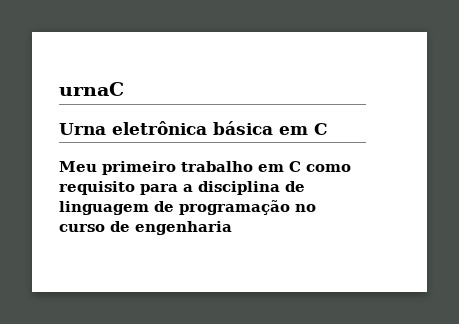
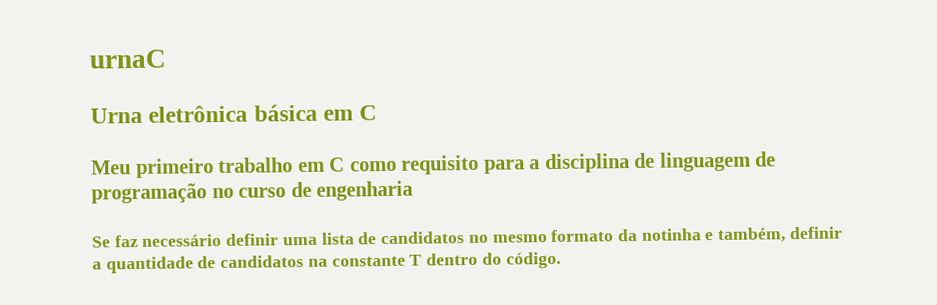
(232, 228) none -> [91,226,843,248] [92,251,561,274] // Se faz necessário definir uma lista de candidatos no mesmo formato da notinha e também, definir a quantidade de candidatos na constante T dentro do código.

